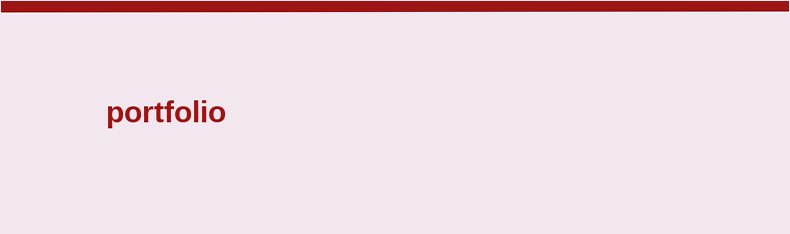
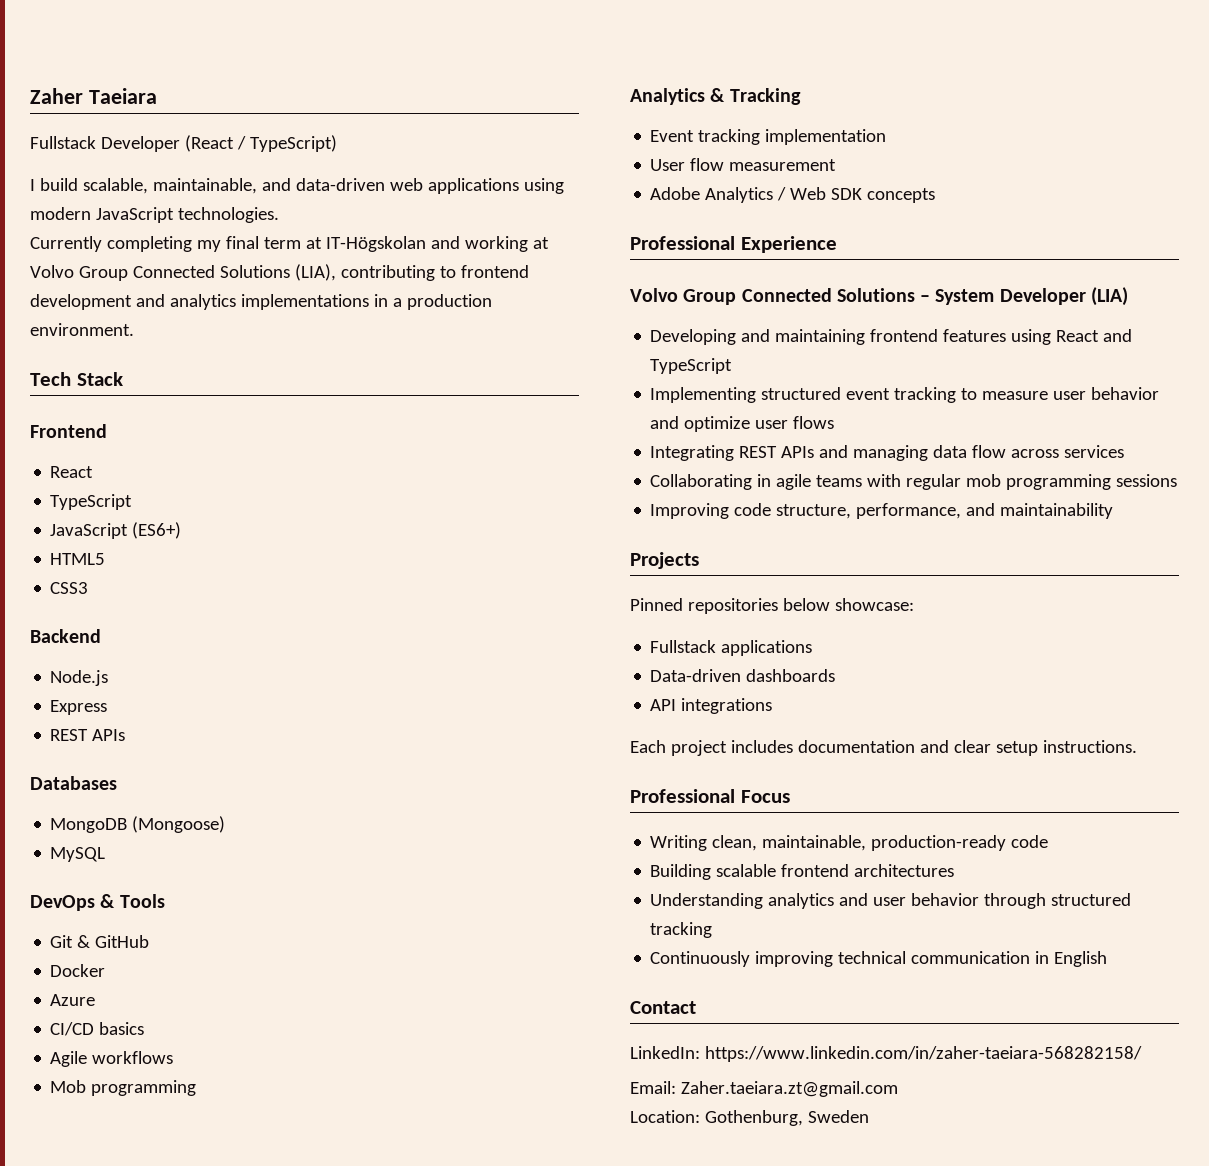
[105,100,227,129] portfolio -> [30,88,157,104] [30,135,337,152] [30,178,564,194] [30,207,279,223] [30,236,549,252] [30,264,529,281] [30,294,492,310] [30,323,134,336] [30,372,123,386] [30,424,107,438] [50,466,94,478] [50,494,133,510] [50,522,182,539] [50,553,106,565] [50,582,89,594] [30,629,101,643] [50,670,109,686] [50,700,108,715] [50,729,126,741] [30,776,117,790] [50,816,226,833] [50,847,106,862] [30,894,165,911] [50,935,150,948] [50,964,106,977] [50,994,96,1006] [50,1022,145,1036] [50,1051,174,1067] [50,1080,197,1096] [630,88,801,105] [650,129,887,145] [650,158,837,171] [650,187,936,203] [630,236,837,253] [630,287,1128,306] [650,329,1133,345] [650,358,733,374] [650,387,1160,403] [650,416,835,432] [650,445,1125,461] [650,474,1178,490] [650,503,1114,519] [630,552,699,569] [630,598,914,614] [650,640,813,656] [650,669,836,682] [650,698,773,714] [630,740,1137,756] [630,789,790,803] [650,835,1049,851] [650,864,955,880] [650,893,1132,909] [650,922,713,938] [650,951,1108,967] [630,1001,696,1014] [630,1046,1142,1062] [630,1081,898,1097] [630,1110,869,1126] Zaher Taeiara // Fullstack Developer (React / TypeScript) // I build scalable, maintainable, and data-driven web applications using modern JavaScript technologies. // Currently completing my final term at IT-Högskolan and working at Volvo Group Connected Solutions (LIA), contributing to frontend development and analytics implementations in a production environment. // Tech Stack // Frontend // React // TypeScript // JavaScript (ES6+) // HTML5 // CSS3 // Backend // Node.js // Express // REST APIs // Databases // MongoDB (Mongoose) // MySQL // DevOps & Tools // Git & GitHub // Docker // Azure // CI/CD basics // Agile workflows // Mob programming // Analytics & Tracking // Event tracking implementation // User flow measurement // Adobe Analytics / Web SDK concepts // Professional Experience // Volvo Group Connected Solutions – System Developer (LIA) // Developing and maintaining frontend features using React and TypeScript // Implementing structured event tracking to measure user behavior and optimize user flows // Integrating REST APIs and managing data flow across services // Collaborating in agile teams with regular mob programming sessions // Improving code structure, performance, and maintainability // Projects // Pinned repositories below showcase: // Fullstack applications // Data-driven dashboards // API integrations // Each project includes documentation and clear setup instructions. // Professional Focus // Writing clean, maintainable, production-ready code // Building scalable frontend architectures // Understanding analytics and user behavior through structured tracking // Continuously improving technical communication in English // Contact // LinkedIn: https://www.linkedin.com/in/zaher-taeiara-568282158/ // Email: Zaher.taeiara.zt@gmail.com // Location: Gothenburg, Sweden

